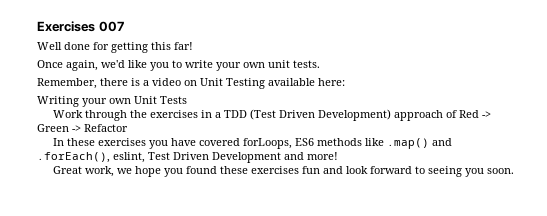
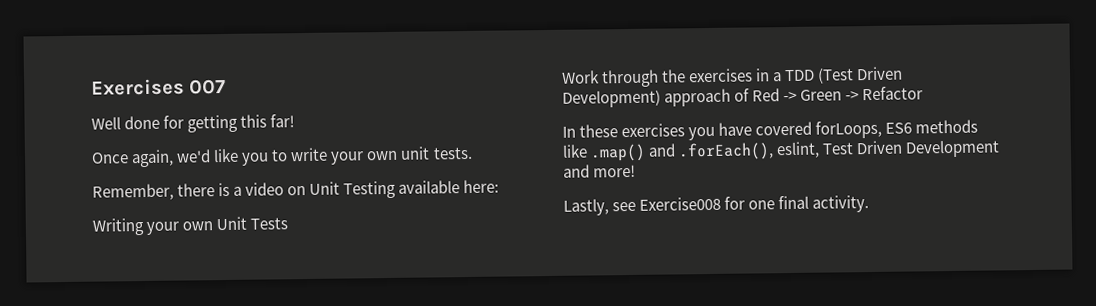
[52,166,514,177] Great work, we hope you found these exercises fun and look forward to seeing you soon. -> [563,195,870,216] Lastly, see Exercise008 for one final activity.

